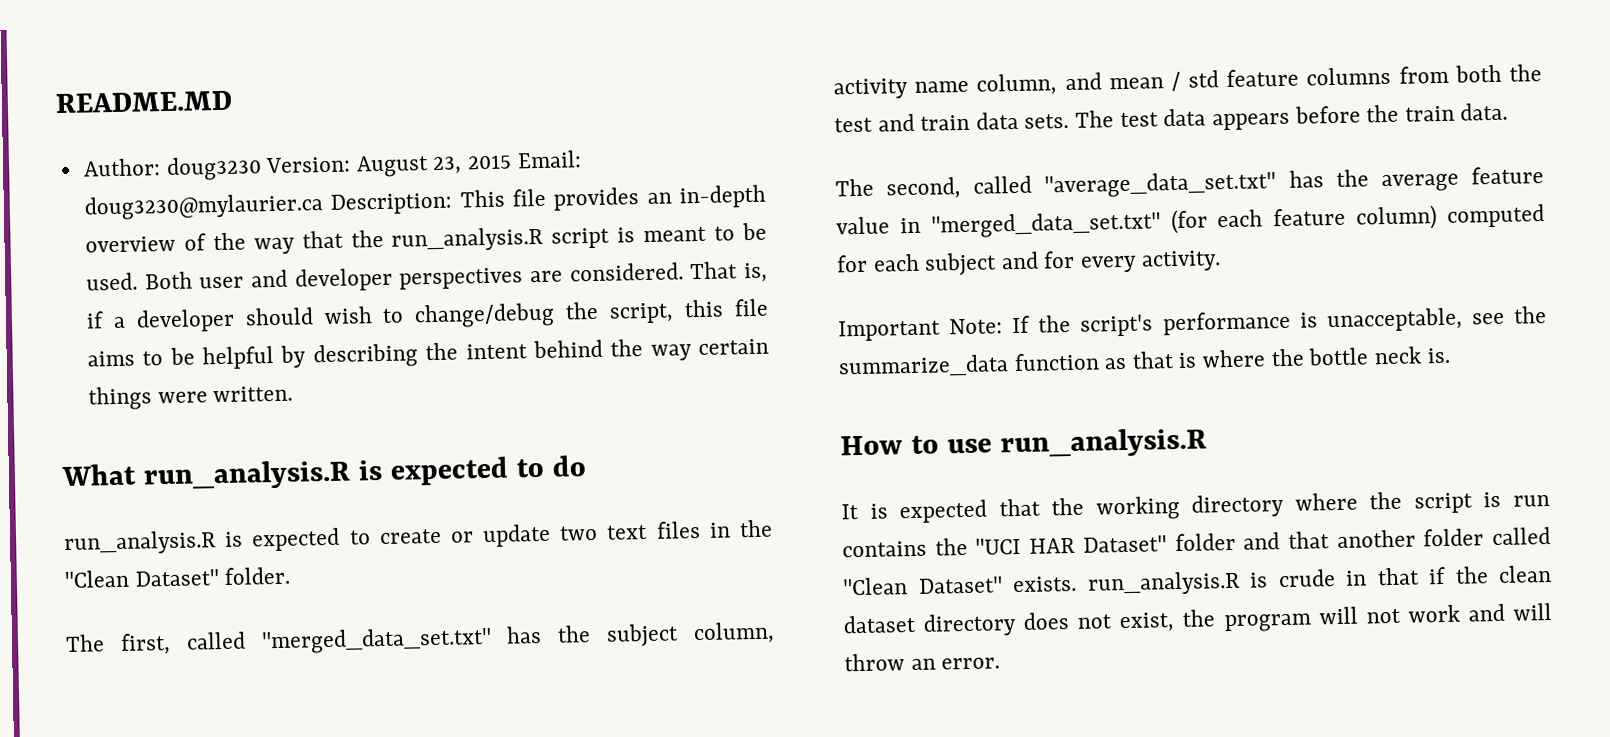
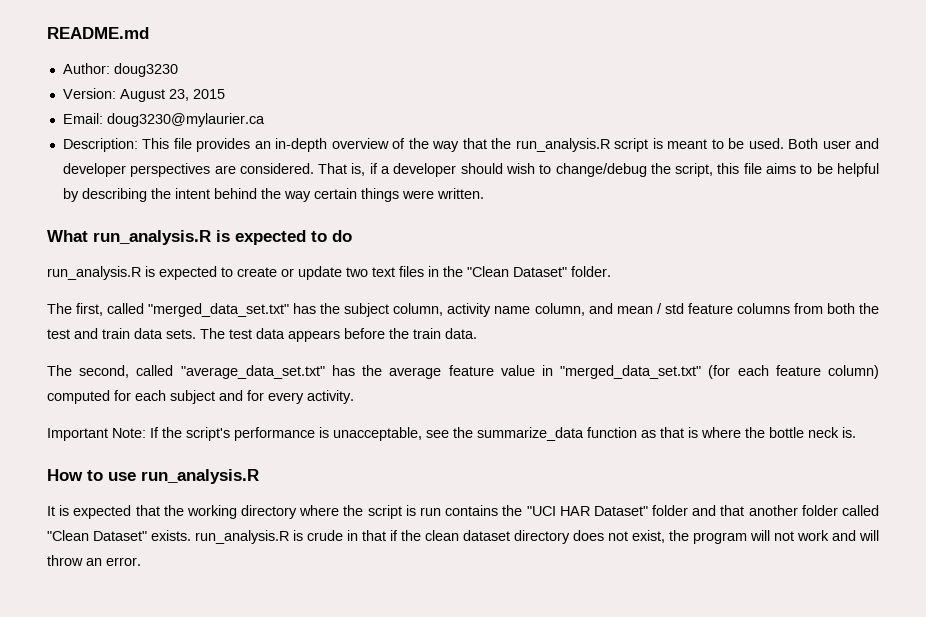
[55,90,233,114] README.MD -> [47,27,149,39] README.md
(262, 169) none -> (178, 70) //
(513, 162) none -> (225, 94) //
(324, 207) none -> (265, 120) //

